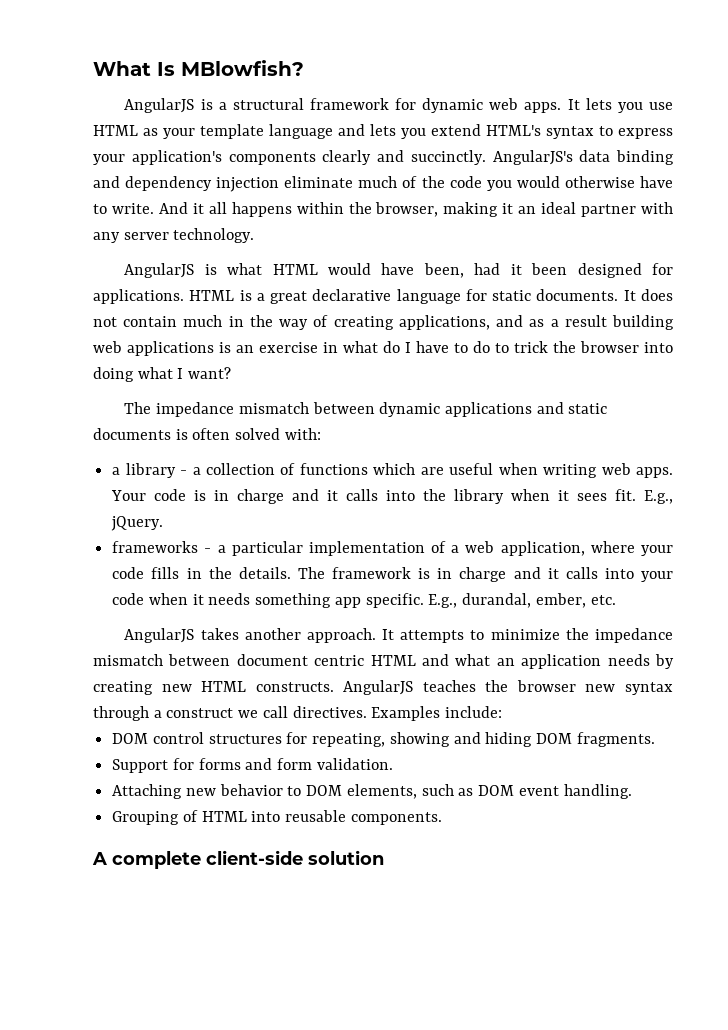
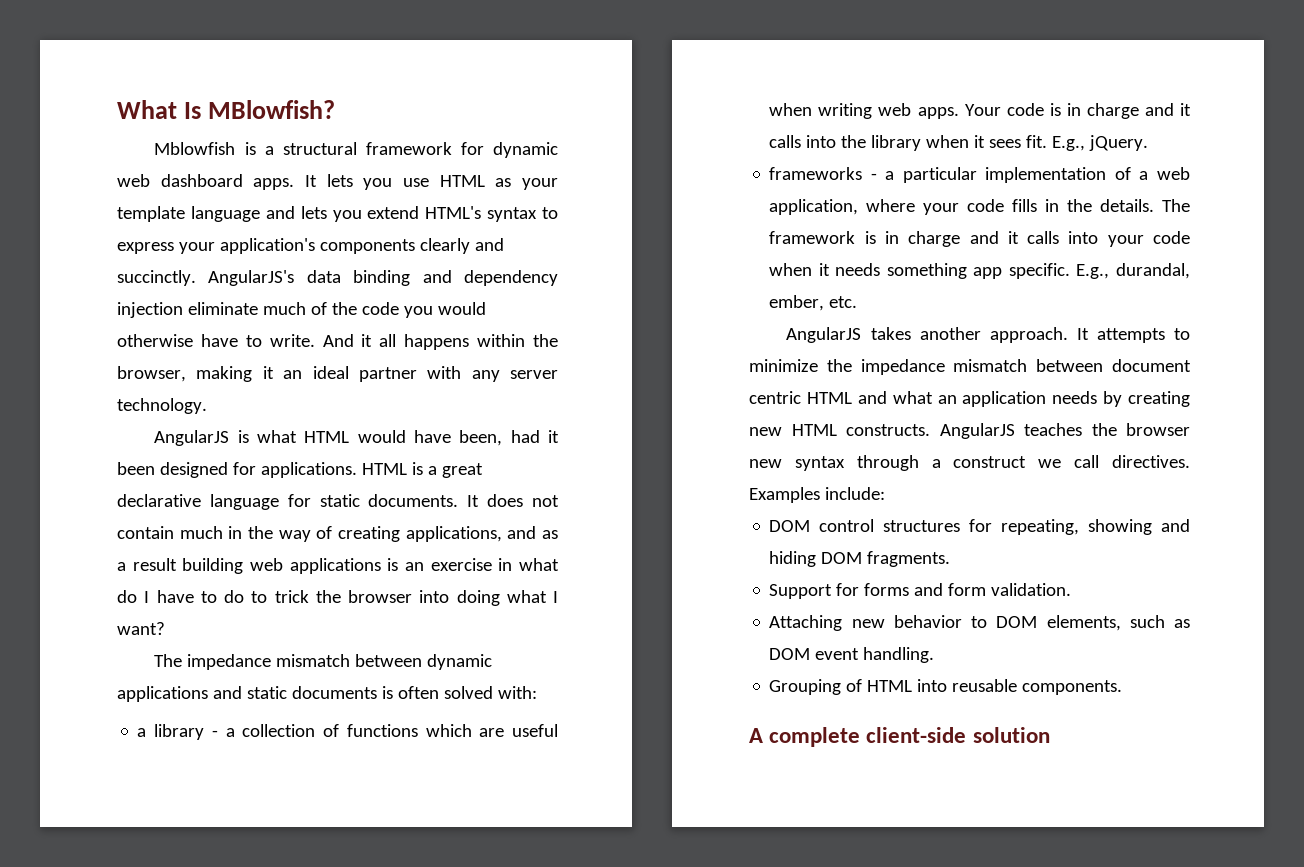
[124,98,195,113] AngularJS -> [154,142,236,155] Mblowfish
(519, 104) none -> [160,174,243,187] dashboard

